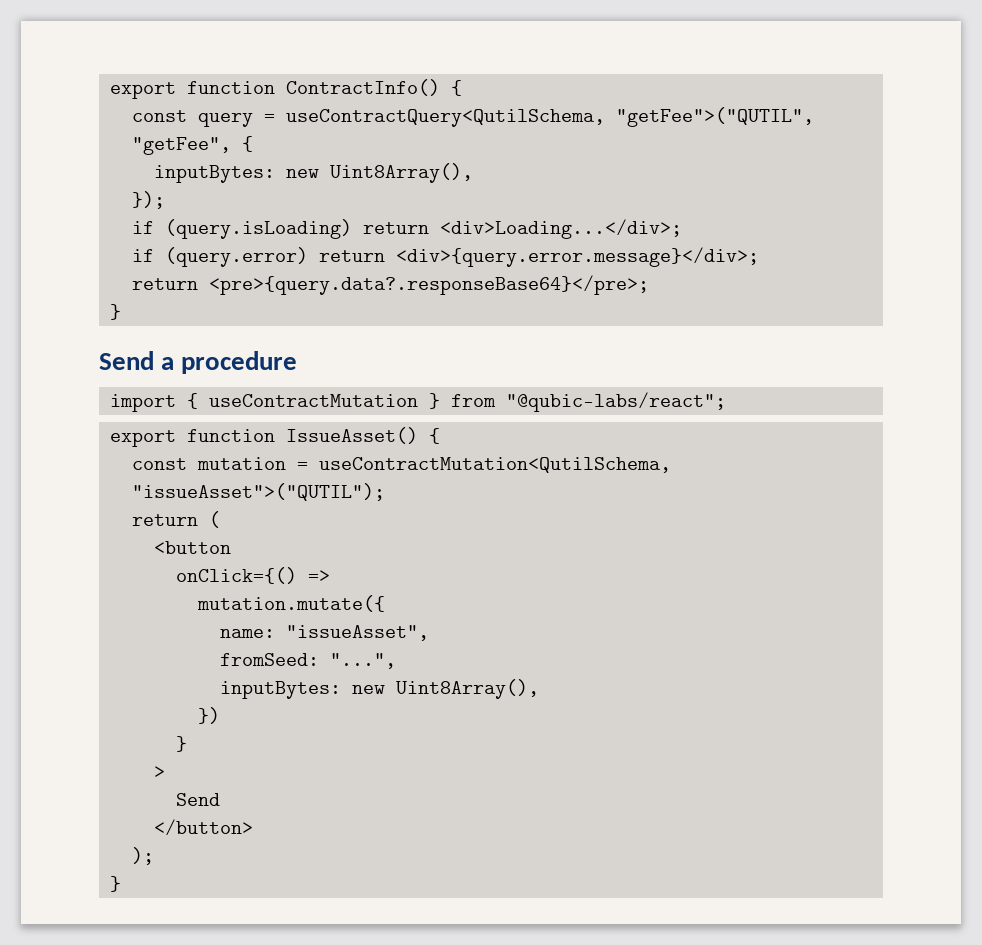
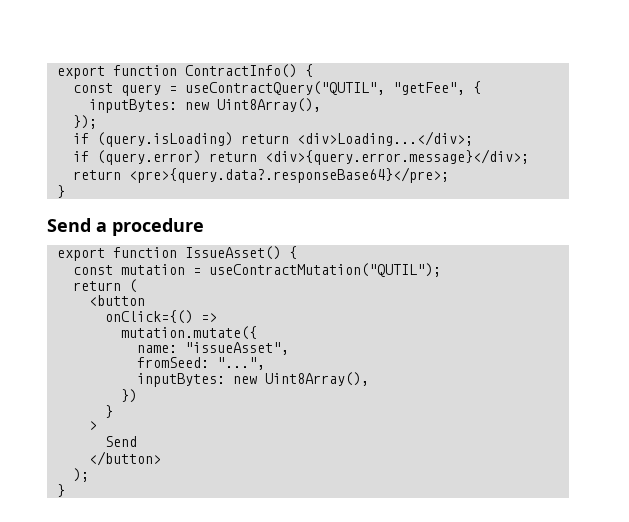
[286,107,815,127] useContractQuery<QutilSchema, "getFee">("QUTIL", -> [184,81,385,95] useContractQuery("QUTIL",
[110,392,727,412] // import { useContractMutation } from "@qubic-labs/react"; -> (204, 227) none
[319,457,672,473] [132,483,386,501] useContractMutation<QutilSchema, "issueAsset">("QUTIL"); -> [208,263,441,277] useContractMutation("QUTIL");

